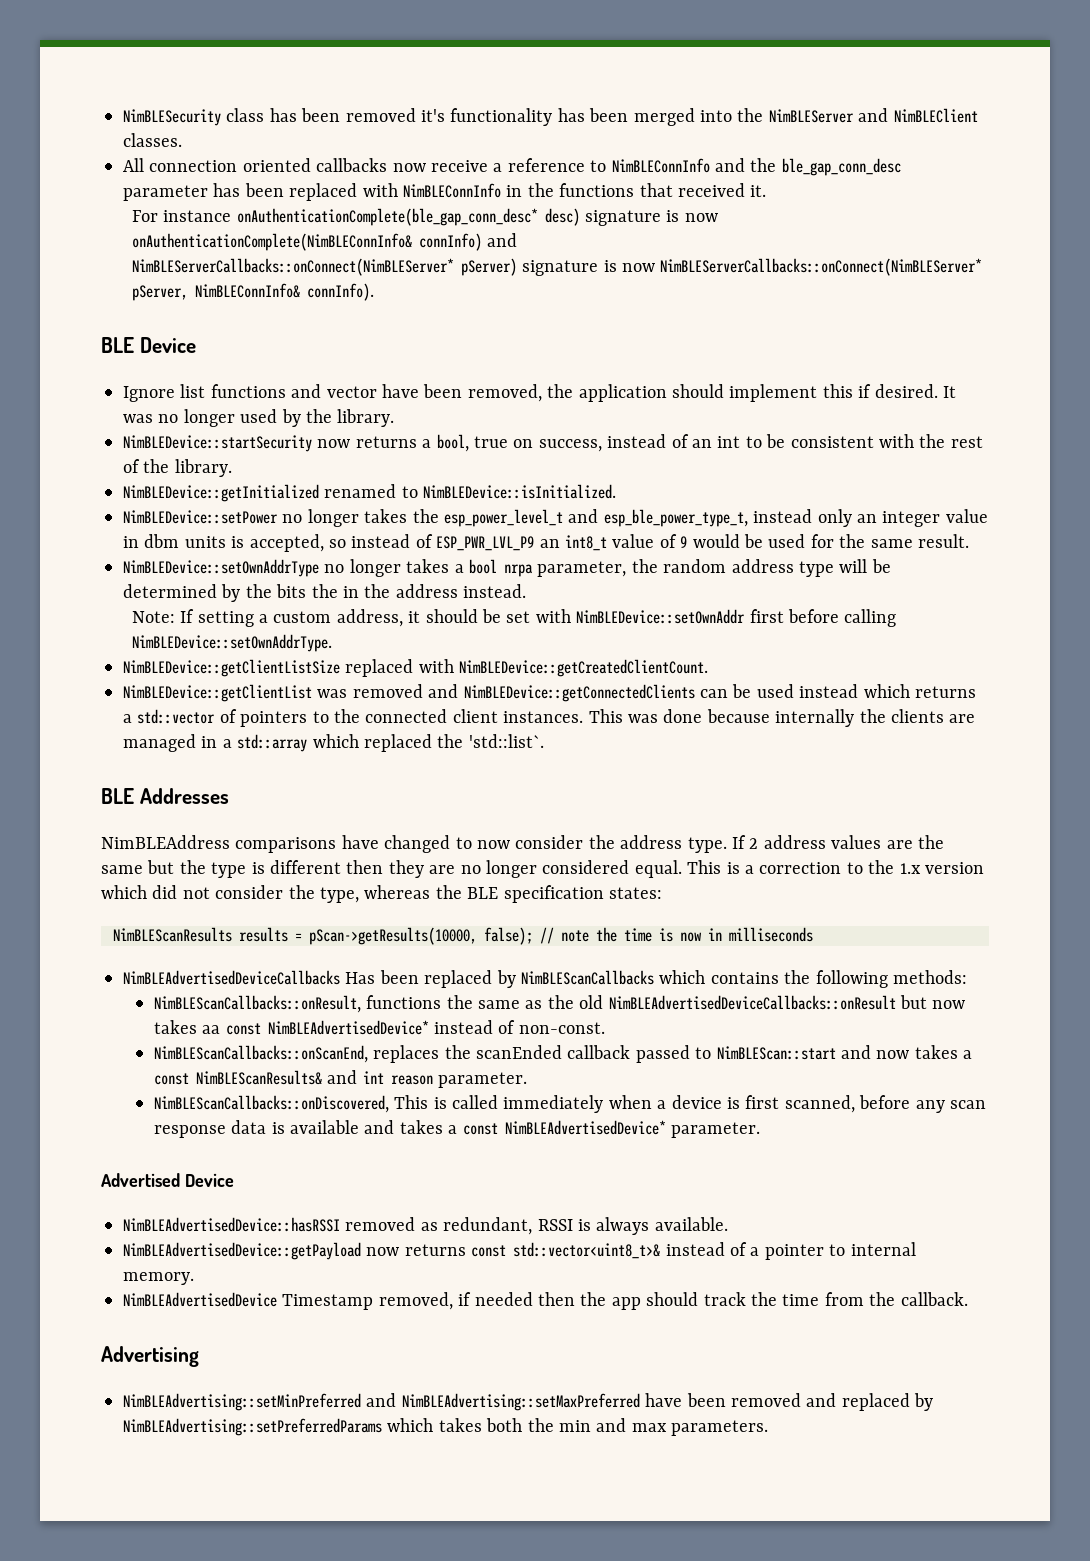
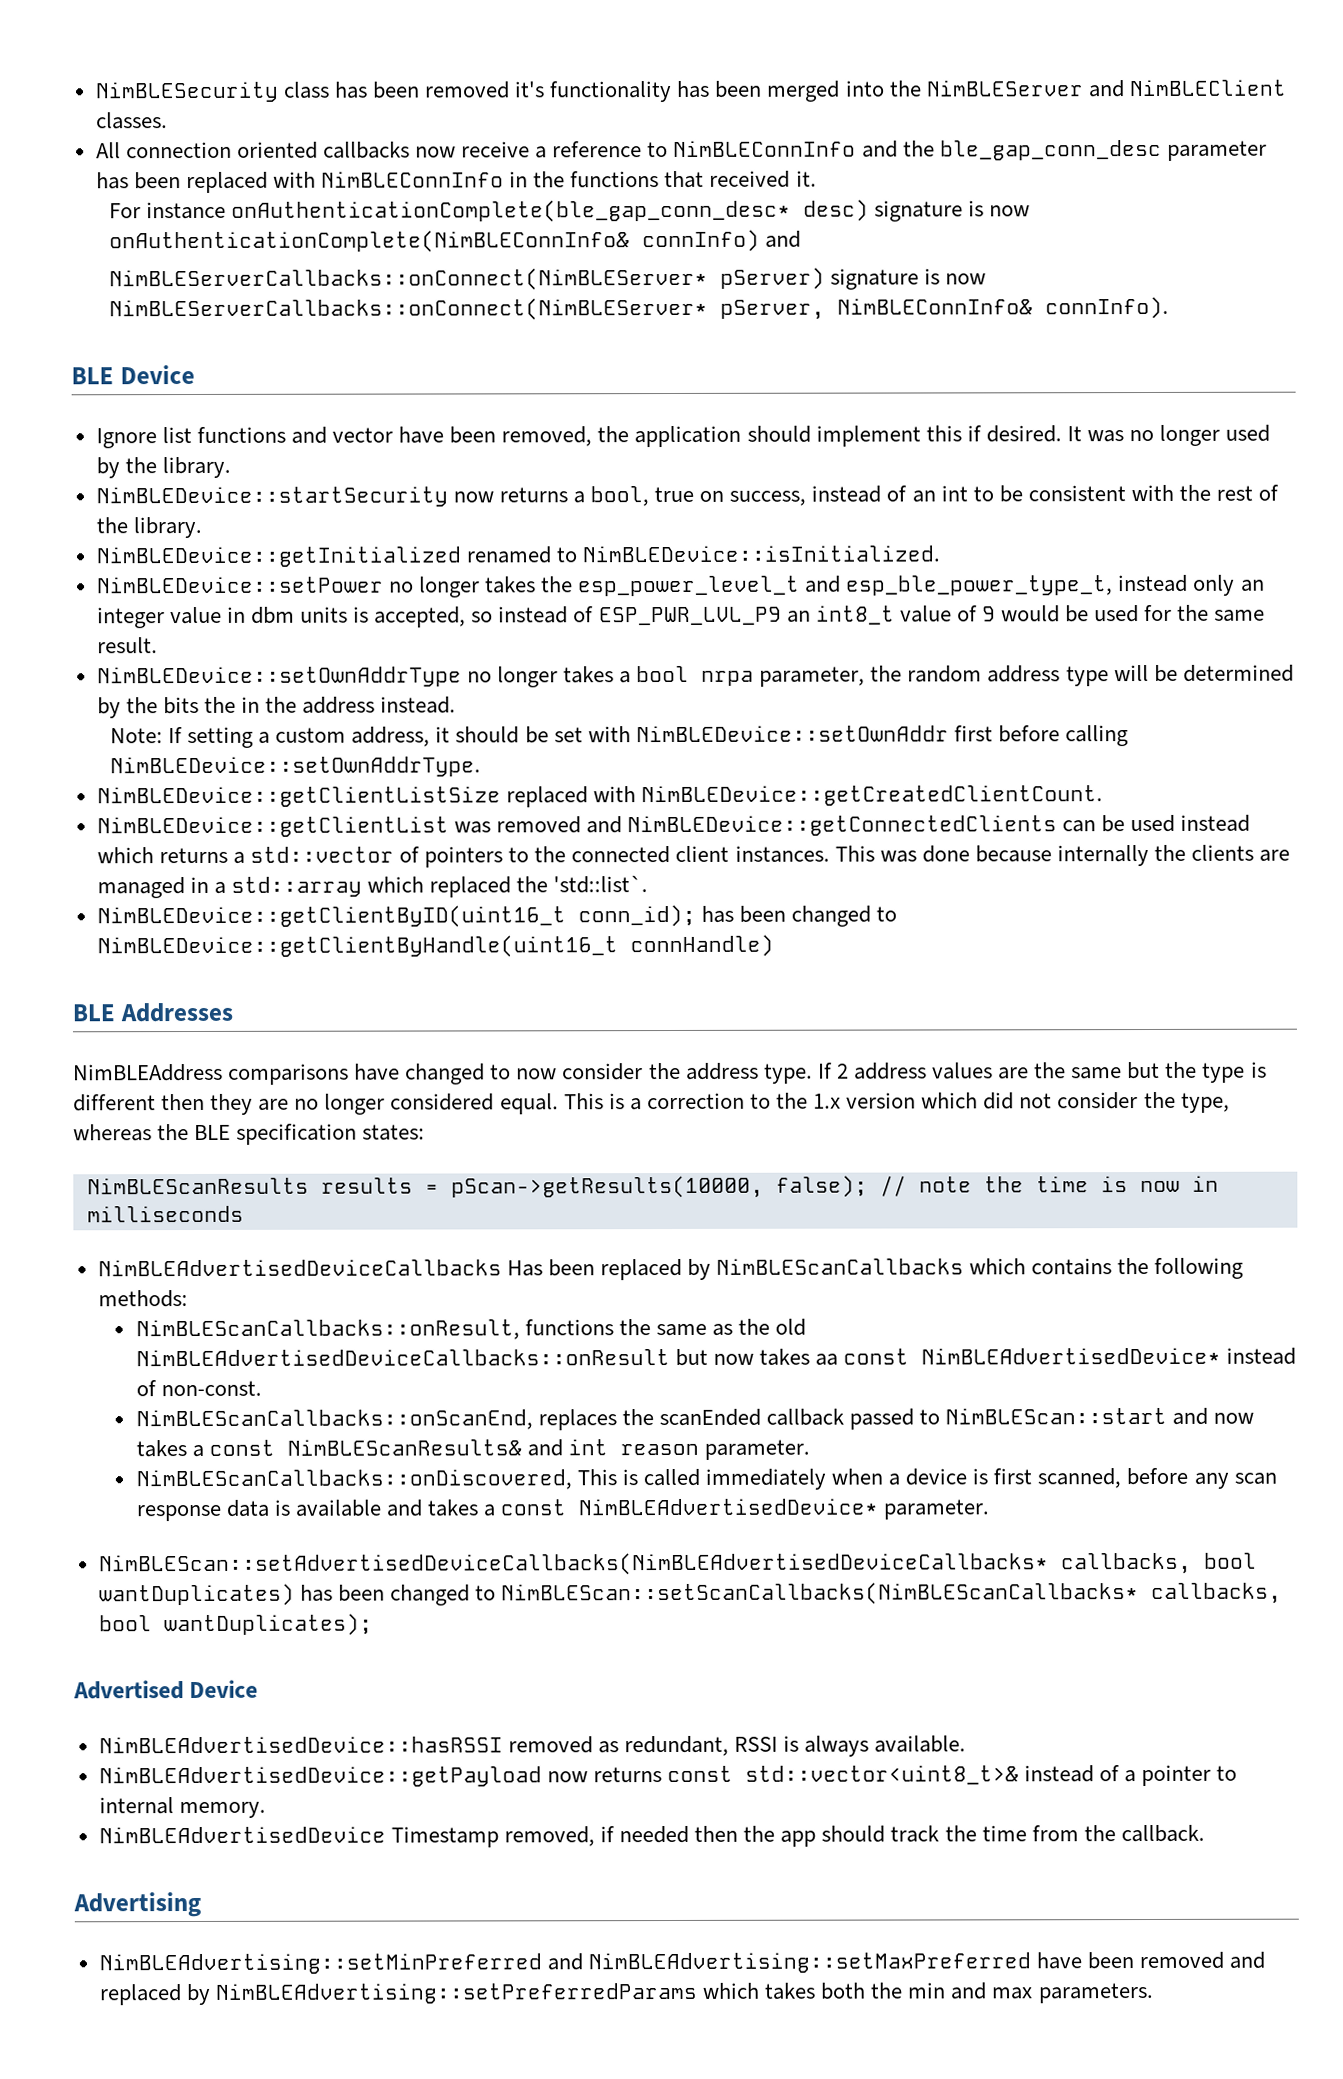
(544, 741) none -> [96,904,898,929] [96,934,774,959] // NimBLEDevice::getClientByID(uint16_t conn_id); has been changed to NimBLEDevice::getClientByHandle(uint16_t connHandle)
(761, 1130) none -> [98,1552,1257,1577] [98,1582,1283,1607] [98,1613,373,1637] // NimBLEScan::setAdvertisedDeviceCallbacks(NimBLEAdvertisedDeviceCallbacks* callbacks, bool wantDuplicates) has been changed to NimBLEScan::setScanCallbacks(NimBLEScanCallbacks* callbacks, bool wantDuplicates);

